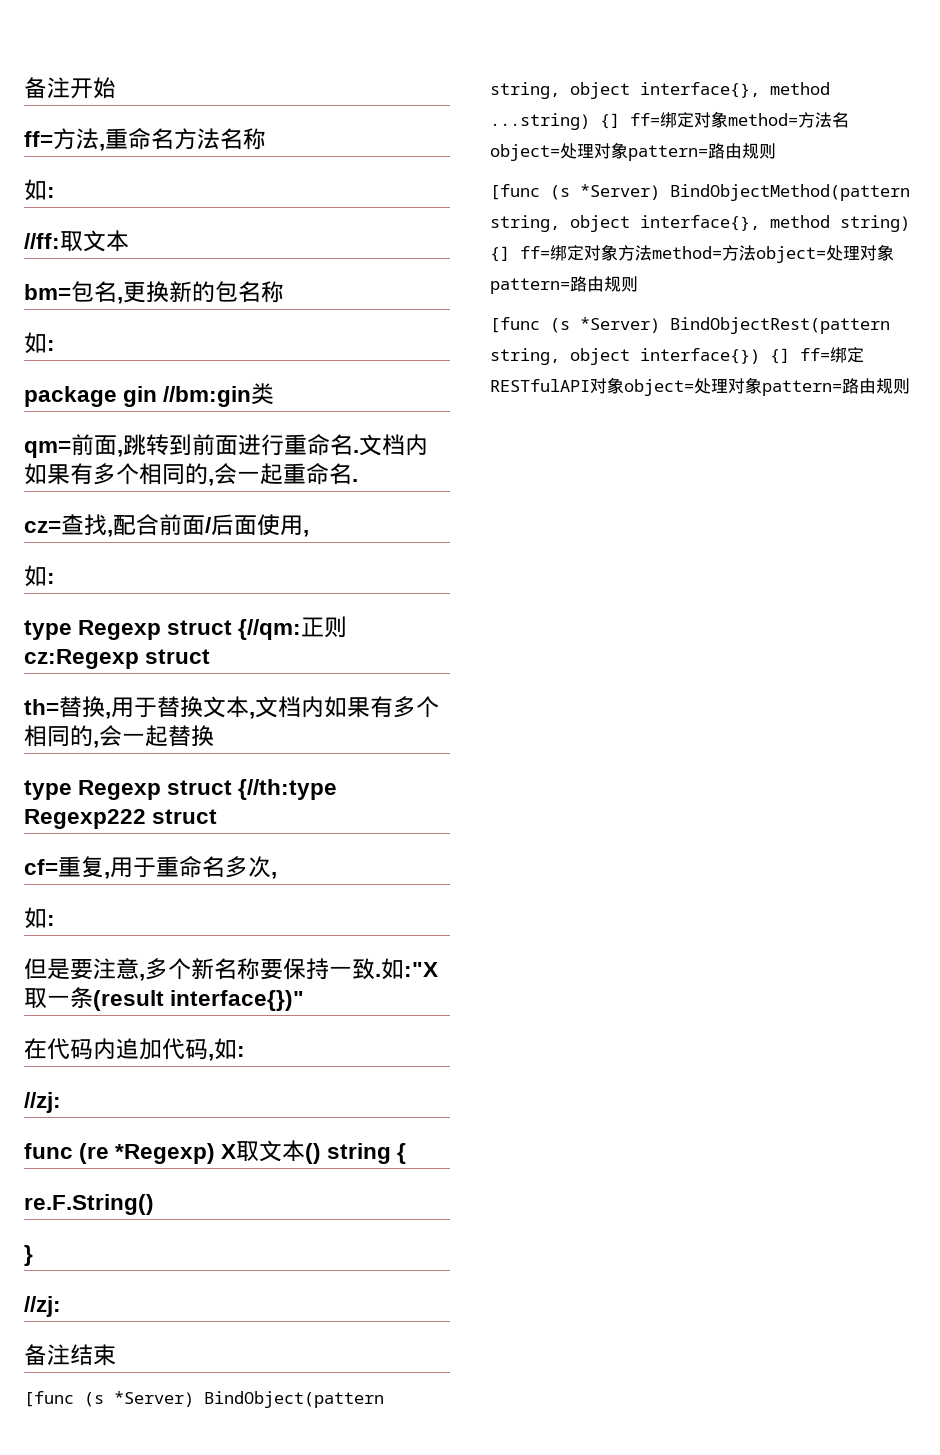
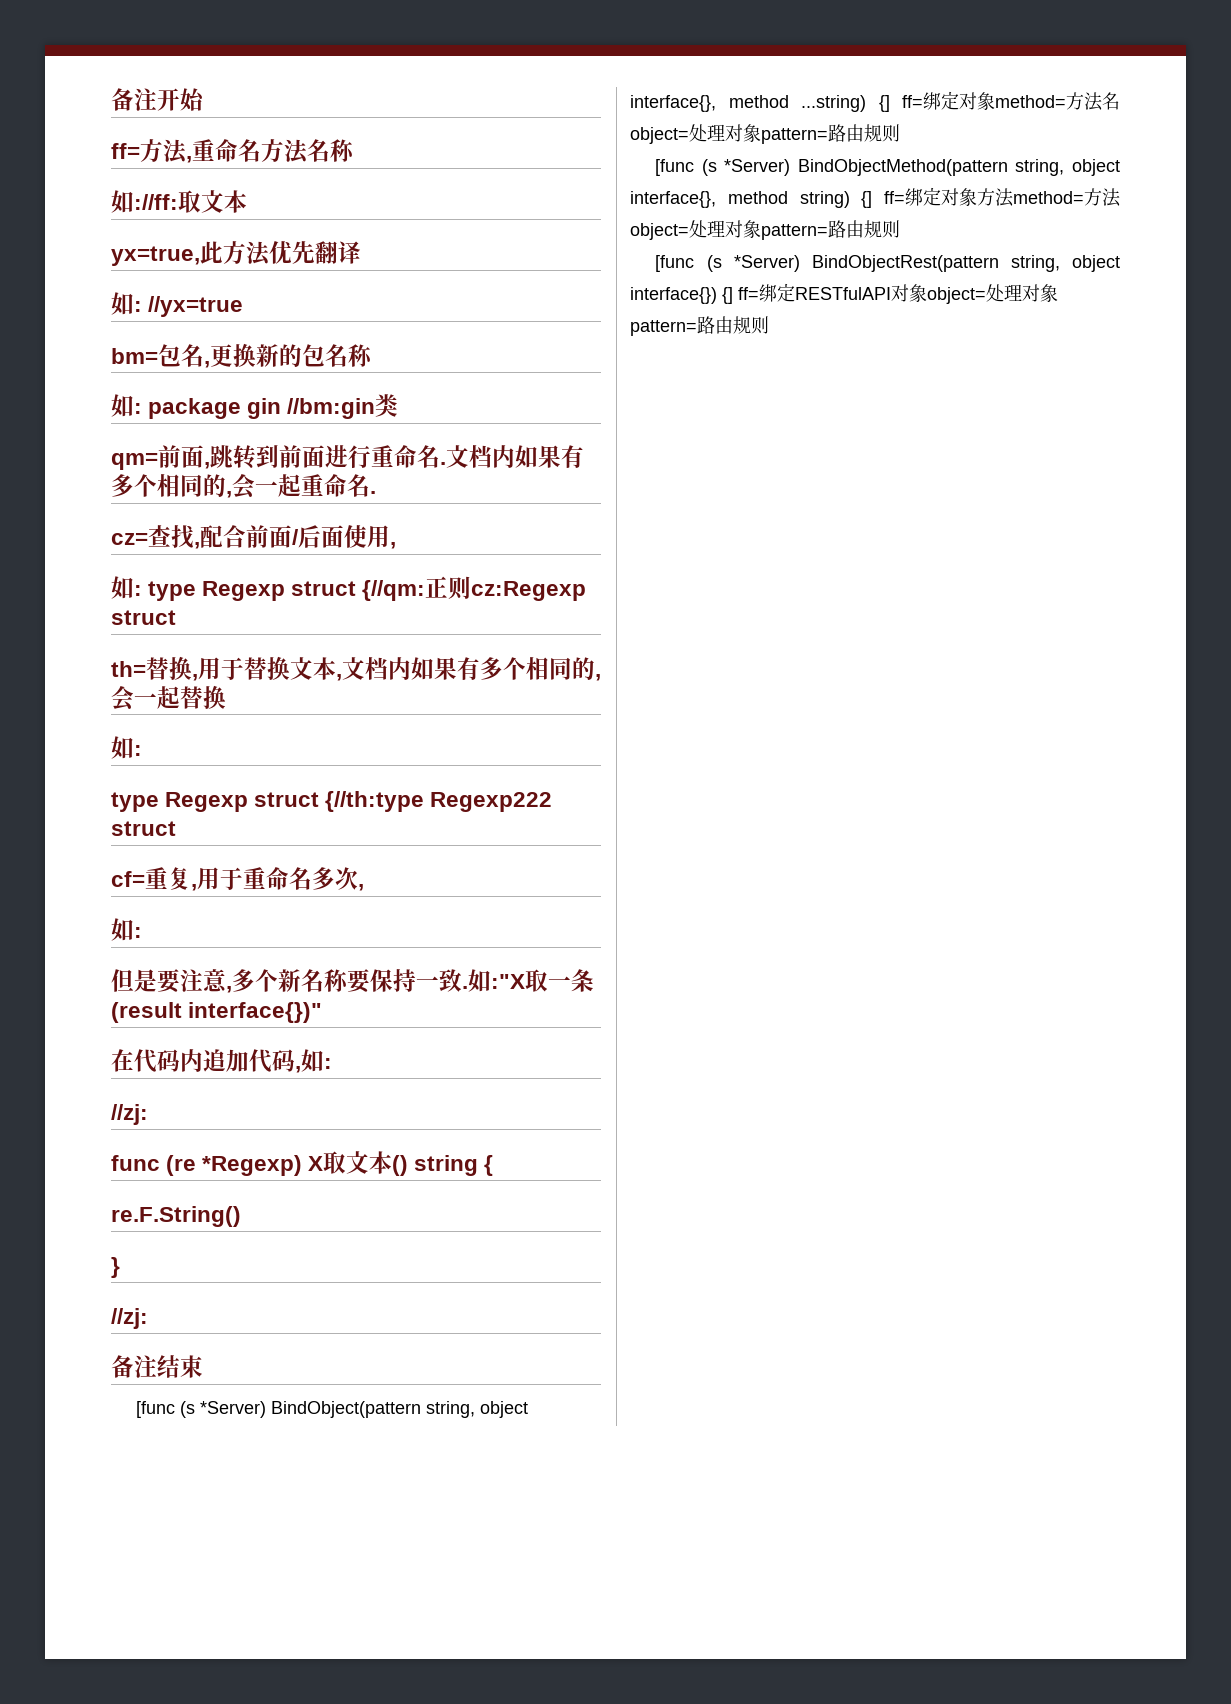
[47,187,55,198] [24,230,129,252] : // //ff:取文本 -> [134,190,247,213] [111,241,361,266] [111,292,244,317] ://ff:取文本 // yx=true,此方法优先翻译 // 如: //yx=true
(55, 345) // -> (142, 408) none
(55, 578) // -> (142, 590) none
(214, 736) none -> [111,736,142,759] // 如:

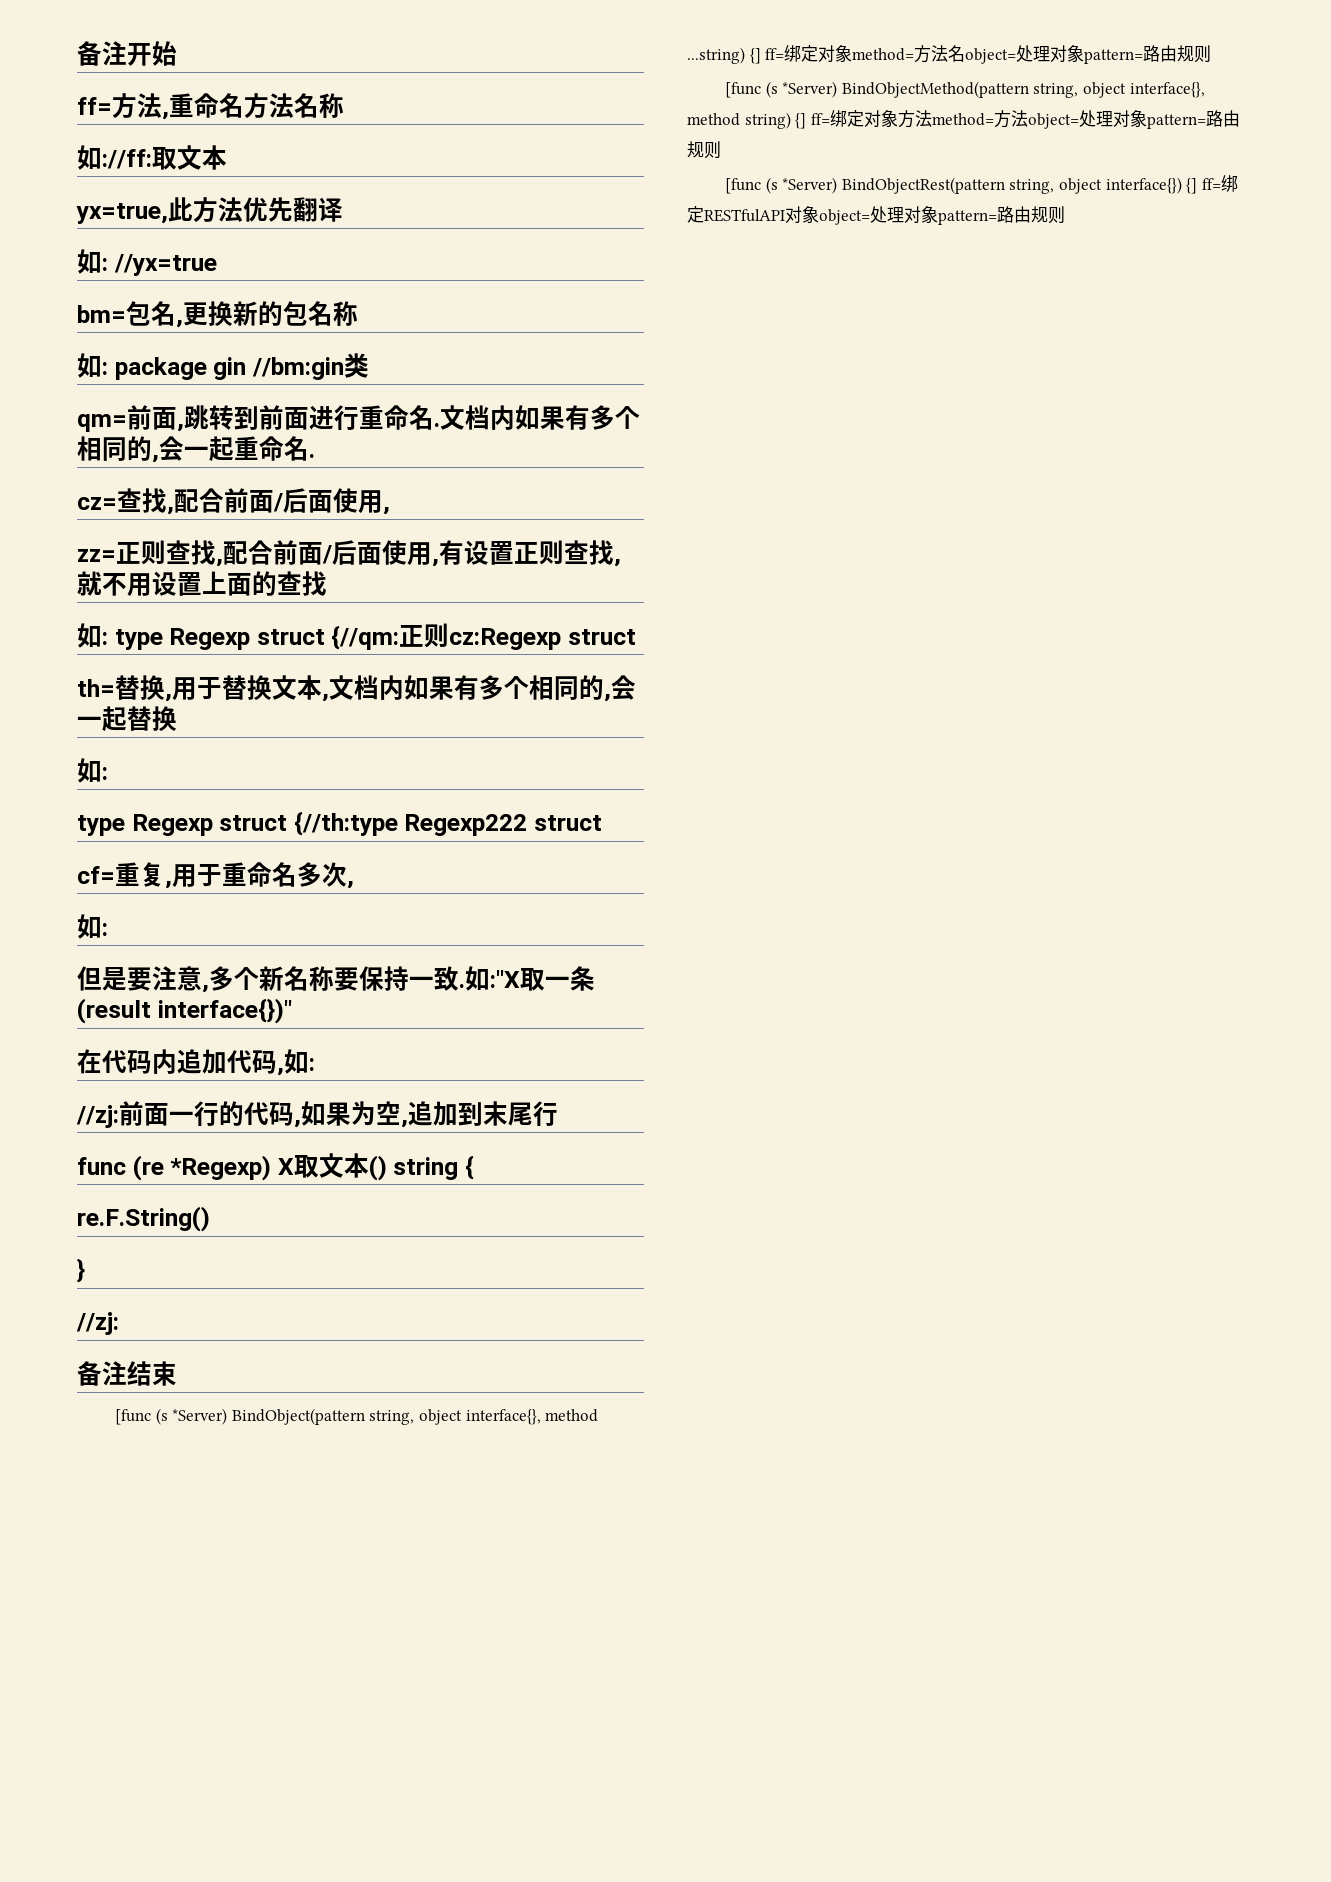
(396, 545) none -> [77,540,621,567] [77,571,327,596] // zz=正则查找,配合前面/后面使用,有设置正则查找,就不用设置上面的查找
(148, 1114) none -> [119,1101,558,1128] 前面一行的代码,如果为空,追加到末尾行

